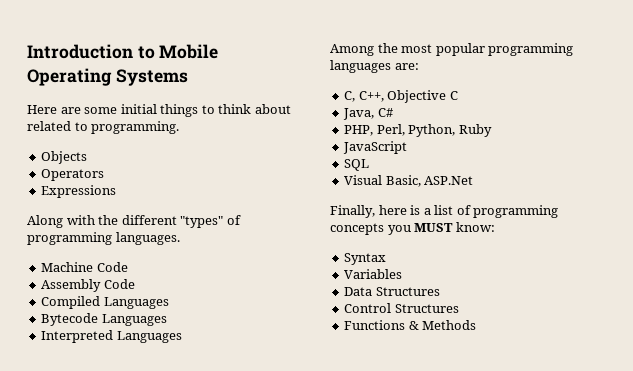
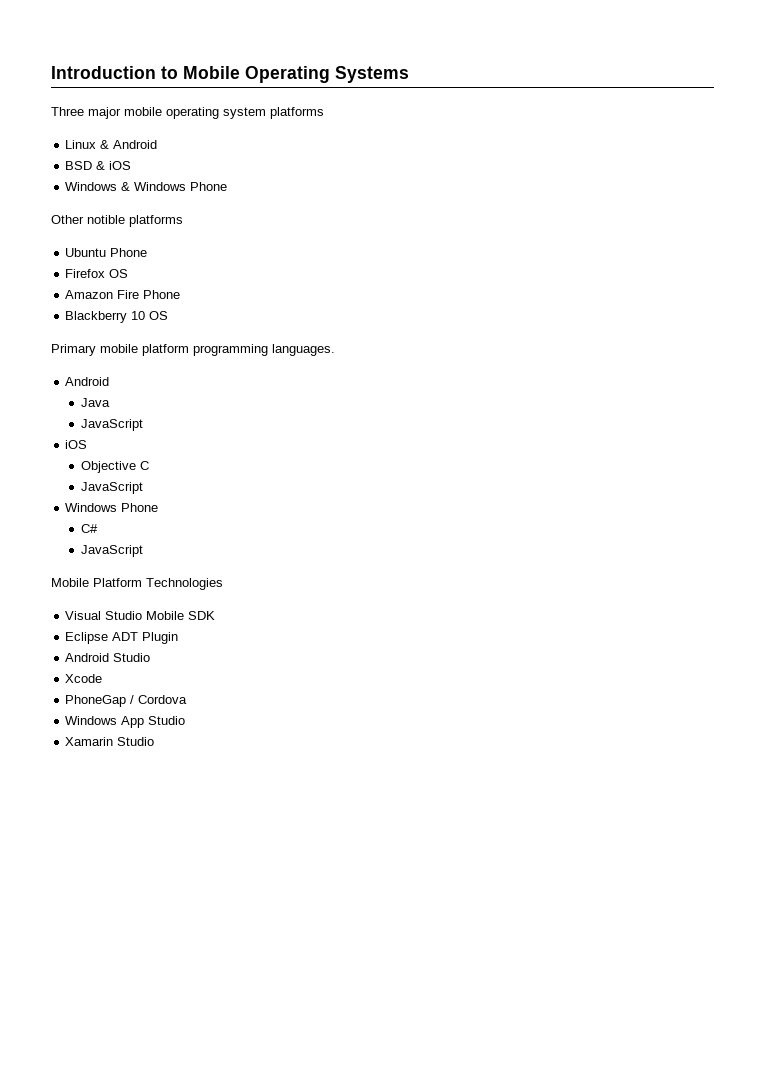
[27,104,291,117] [27,121,180,134] [41,151,88,164] [41,169,105,181] [41,185,117,198] [27,215,241,228] [27,232,180,245] [41,262,128,272] [41,279,135,292] [41,296,169,309] [41,313,167,326] [41,330,182,343] [330,43,574,56] [330,60,419,73] [344,90,458,103] [343,108,393,120] [344,124,492,137] [343,141,408,154] [344,159,370,171] [344,175,474,187] [330,205,559,218] [330,222,495,235] [344,253,387,265] [344,269,403,279] [344,287,440,296] [344,303,459,313] [344,320,477,330] Here are some initial things to think about related to programming. // Objects // Operators // Expressions // Along with the different "types" of programming languages. // Machine Code // Assembly Code // Compiled Languages // Bytecode Languages // Interpreted Languages // Among the most popular programming languages are: // C, C++, Objective C // Java, C# // PHP, Perl, Python, Ruby // JavaScript // SQL // Visual Basic, ASP.Net // Finally, here is a list of programming concepts you MUST know: // Syntax // Variables // Data Structures // Control Structures // Functions & Methods -> [51,107,324,119] [65,140,158,149] [65,161,132,170] [65,182,228,191] [51,215,183,227] [65,248,148,257] [65,269,129,278] [65,290,181,299] [65,311,169,323] [51,344,335,356] [65,377,110,386] [81,398,111,407] [81,419,144,431] [65,440,88,449] [81,461,150,473] [81,482,144,494] [65,503,159,512] [81,524,99,533] [81,545,144,557] [51,578,223,590] [65,611,216,620] [65,632,179,644] [65,653,151,662] [65,674,103,683] [65,695,188,707] [65,716,186,728] [65,737,155,746] Three major mobile operating system platforms // Linux & Android // BSD & iOS // Windows & Windows Phone // Other notible platforms // Ubuntu Phone // Firefox OS // Amazon Fire Phone // Blackberry 10 OS // Primary mobile platform programming languages. // Android // Java // JavaScript // iOS // Objective C // JavaScript // Windows Phone // C# // JavaScript // Mobile Platform Technologies // Visual Studio Mobile SDK // Eclipse ADT Plugin // Android Studio // Xcode // PhoneGap / Cordova // Windows App Studio // Xamarin Studio

